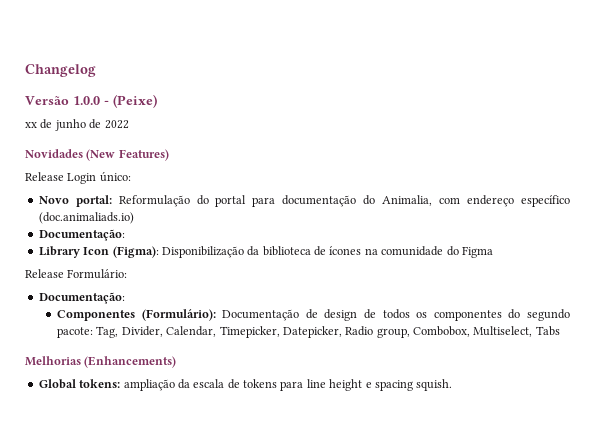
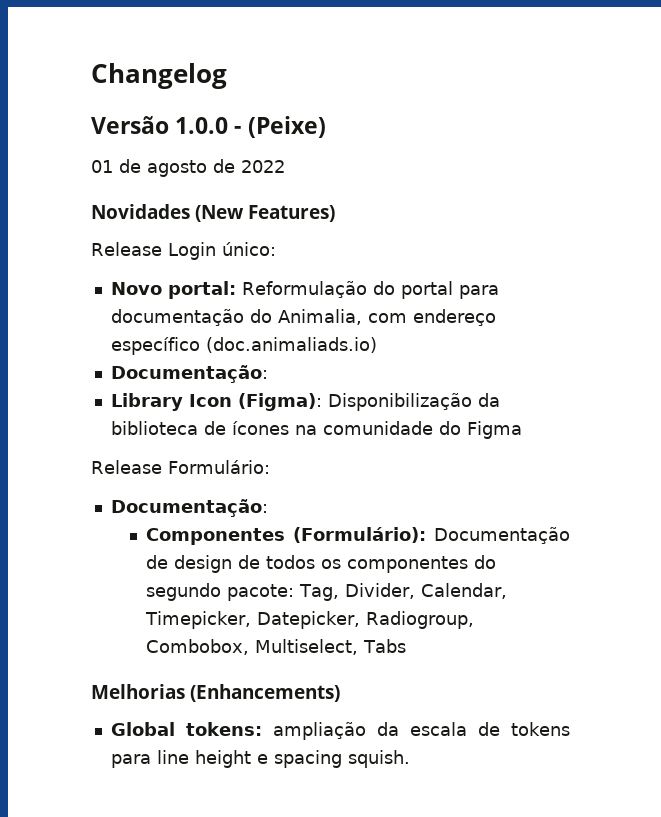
[25,119,86,131] xx de junho -> [91,159,207,177] 01 de agosto
[345,326,410,338] Radio group, -> [366,611,475,629] Radiogroup,

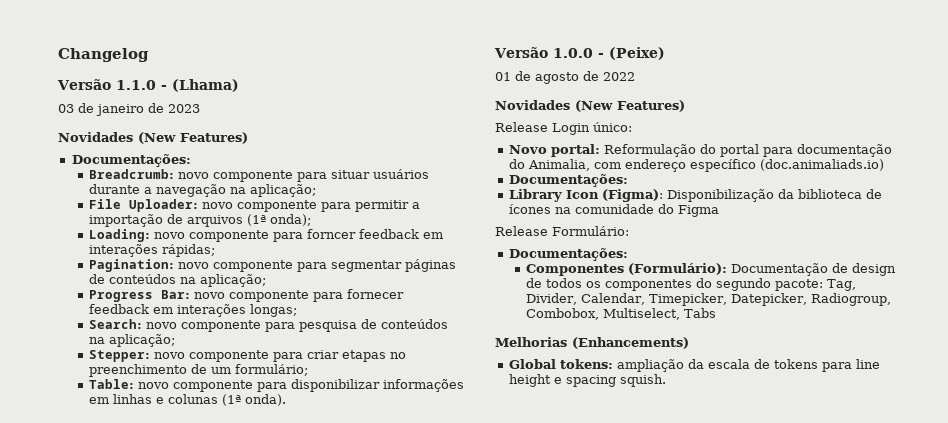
(227, 76) none -> [57,79,239,92] [58,103,200,116] [58,132,248,144] [71,154,191,167] [88,169,429,182] [88,184,316,197] [88,199,420,212] [88,214,311,227] [88,229,443,242] [88,244,215,257] [88,259,456,272] [88,274,266,287] [88,289,404,302] [88,304,297,317] [88,319,448,332] [88,334,175,347] [88,350,406,362] [88,364,308,377] [88,379,464,392] [88,394,286,406] // Versão 1.1.0 - (Lhama) // 03 de janeiro de 2023 // Novidades (New Features) // Documentações: // Breadcrumb: novo componente para situar usuários durante a navegação na aplicação; // File Uploader: novo componente para permitir a importação de arquivos (1ª onda); // Loading: novo componente para forncer feedback em interações rápidas; // Pagination: novo componente para segmentar páginas de conteúdos na aplicação; // Progress Bar: novo componente para fornecer feedback em interações longas; // Search: novo componente para pesquisa de conteúdos na aplicação; // Stepper: novo componente para criar etapas no preenchimento de um formulário; // Table: novo componente para disponibilizar informações em linhas e colunas (1ª onda).
[110,365,268,383] Documentação: -> [508,174,628,187] Documentações:
[110,499,268,517] Documentação: -> [508,248,628,261] Documentações:

